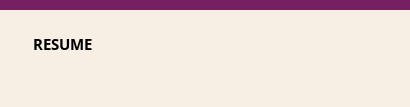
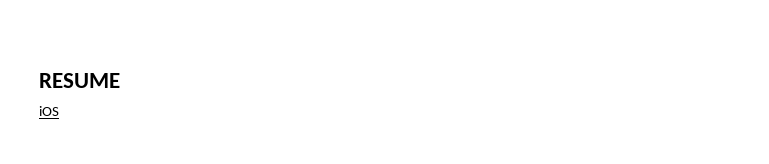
(92, 44) none -> [39,106,59,116] // iOS

